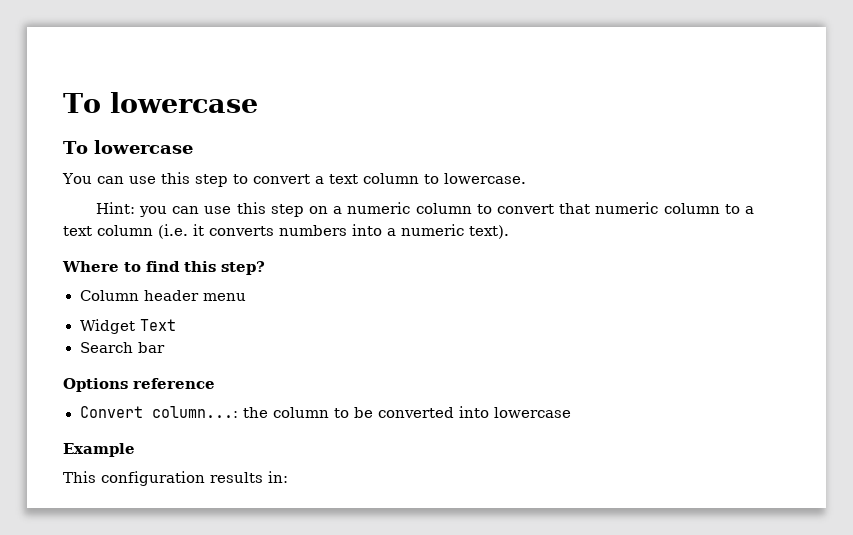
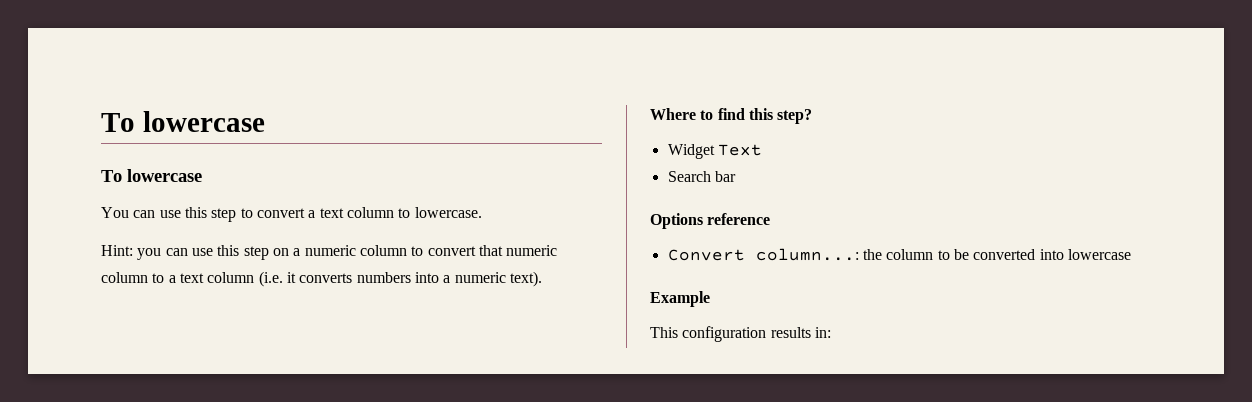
[79,290,246,301] // Column header menu -> (813, 116) none

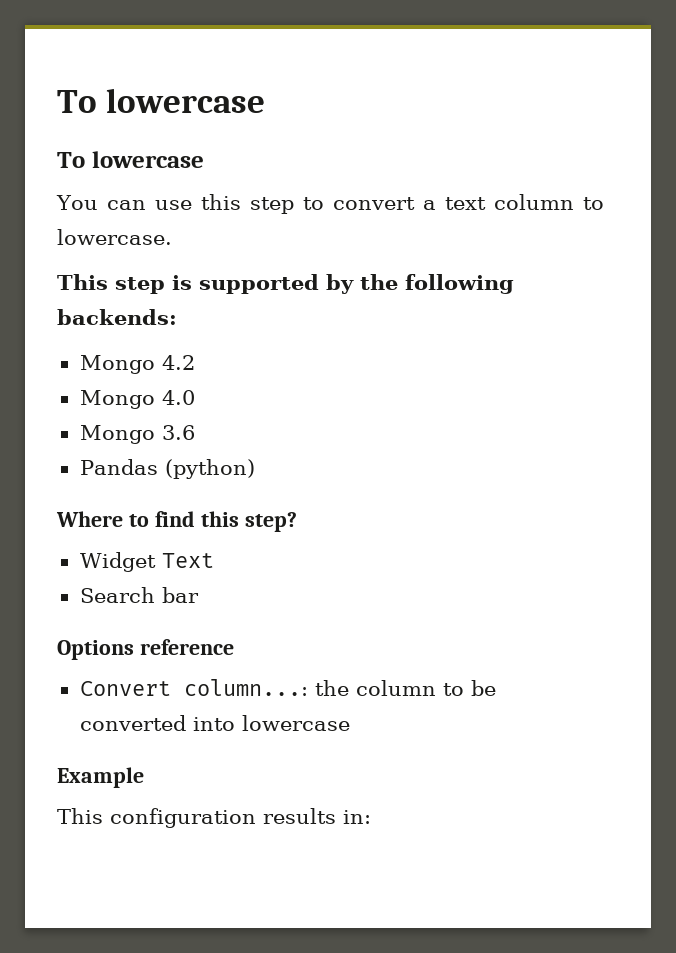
[101,245,558,260] [101,271,542,287] Hint: you can use this step on a numeric column to convert that numeric column to a text column (i.e. it converts numbers into a numeric text). -> [57,274,514,294] [57,309,177,325] [79,355,195,374] [79,390,195,409] [79,425,195,444] [79,459,255,479] This step is supported by the following backends: // Mongo 4.2 // Mongo 4.0 // Mongo 3.6 // Pandas (python)

